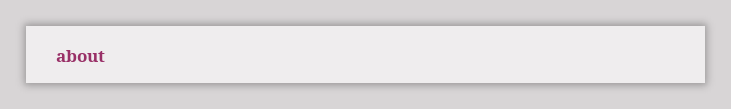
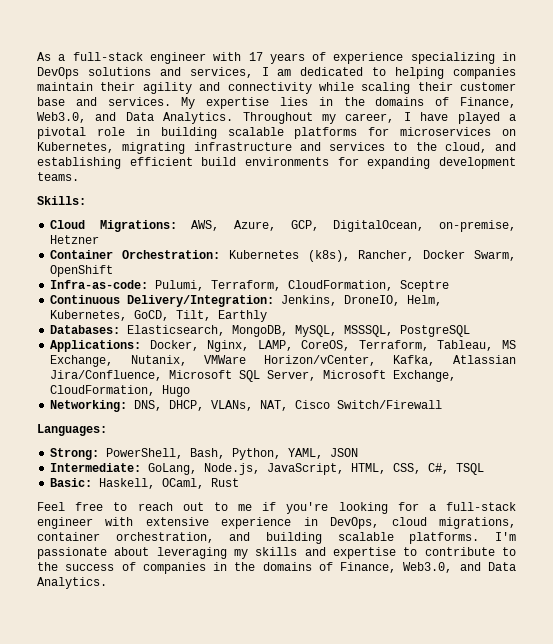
[56,50,105,62] about -> [37,52,516,64] [37,67,516,79] [37,82,516,94] [37,97,516,109] [37,112,516,124] [37,127,516,139] [37,142,516,154] [37,157,516,169] [37,172,79,181] [37,196,86,205] [50,220,516,232] [50,235,100,244] [50,250,516,262] [50,265,114,277] [50,280,450,292] [50,295,443,307] [50,310,268,322] [50,325,471,337] [50,340,516,352] [50,355,516,367] [50,370,457,382] [50,385,191,397] [50,400,443,412] [37,424,107,436] [50,448,359,460] [50,463,485,475] [50,478,240,489] [37,502,516,514] [37,517,516,529] [37,532,516,544] [37,547,516,559] [37,562,516,574] [37,577,107,589] As a full-stack engineer with 17 years of experience specializing in DevOps solutions and services, I am dedicated to helping companies maintain their agility and connectivity while scaling their customer base and services. My expertise lies in the domains of Finance, Web3.0, and Data Analytics. Throughout my career, I have played a pivotal role in building scalable platforms for microservices on Kubernetes, migrating infrastructure and services to the cloud, and establishing efficient build environments for expanding development teams. // Skills: // Cloud Migrations: AWS, Azure, GCP, DigitalOcean, on-premise, Hetzner // Container Orchestration: Kubernetes (k8s), Rancher, Docker Swarm, OpenShift // Infra-as-code: Pulumi, Terraform, CloudFormation, Sceptre // Continuous Delivery/Integration: Jenkins, DroneIO, Helm, Kubernetes, GoCD, Tilt, Earthly // Databases: Elasticsearch, MongoDB, MySQL, MSSSQL, PostgreSQL // Applications: Docker, Nginx, LAMP, CoreOS, Terraform, Tableau, MS Exchange, Nutanix, VMWare Horizon/vCenter, Kafka, Atlassian Jira/Confluence, Microsoft SQL Server, Microsoft Exchange, CloudFormation, Hugo // Networking: DNS, DHCP, VLANs, NAT, Cisco Switch/Firewall // Languages: // Strong: PowerShell, Bash, Python, YAML, JSON // Intermediate: GoLang, Node.js, JavaScript, HTML, CSS, C#, TSQL // Basic: Haskell, OCaml, Rust // Feel free to reach out to me if you're looking for a full-stack engineer with extensive experience in DevOps, cloud migrations, container orchestration, and building scalable platforms. I'm passionate about leveraging my skills and expertise to contribute to the success of companies in the domains of Finance, Web3.0, and Data Analytics.

